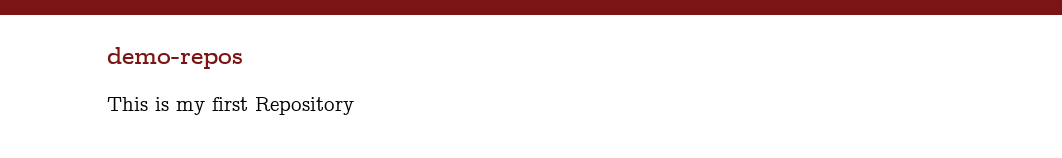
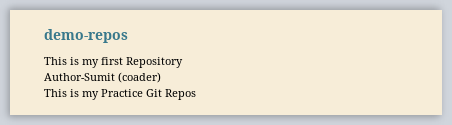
(354, 106) none -> [44,72,161,83] [44,89,196,100] // Author-Sumit (coader) // This is my Practice Git Repos

